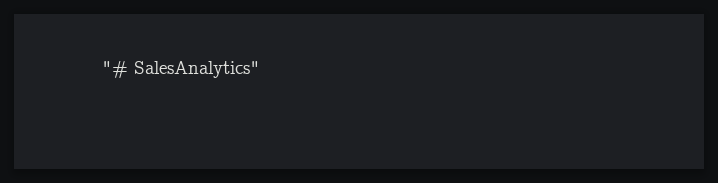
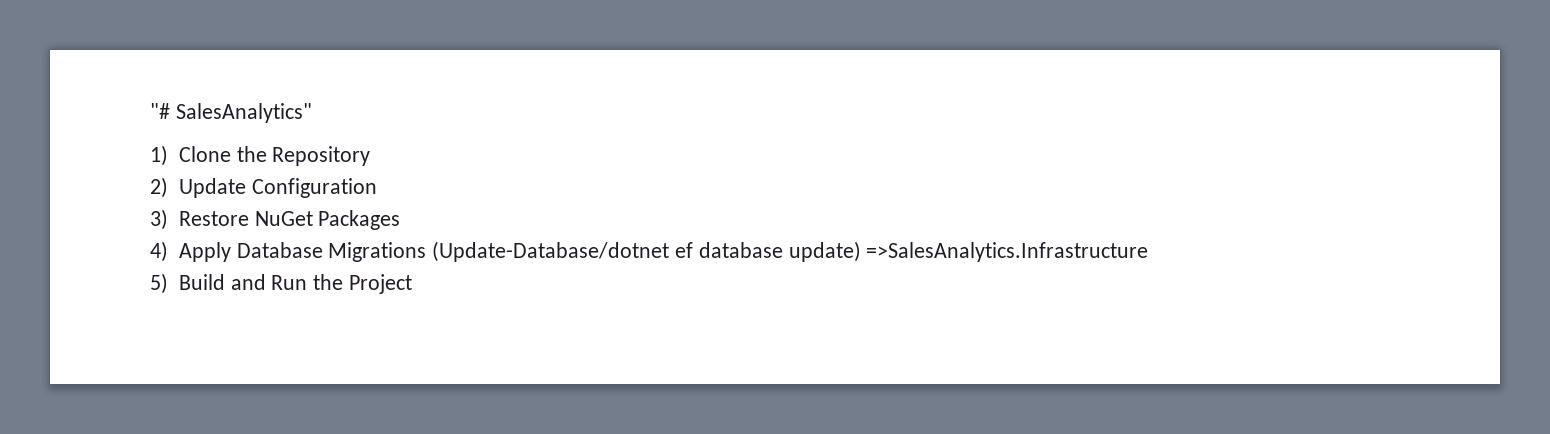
(260, 69) none -> [150,145,371,166] [150,177,377,198] [150,209,401,230] [150,241,1149,262] [150,273,412,294] // 1) Clone the Repository // 2) Update Configuration // 3) Restore NuGet Packages // 4) Apply Database Migrations (Update-Database/dotnet ef database update) =>SalesAnalytics.Infrastructure // 5) Build and Run the Project

